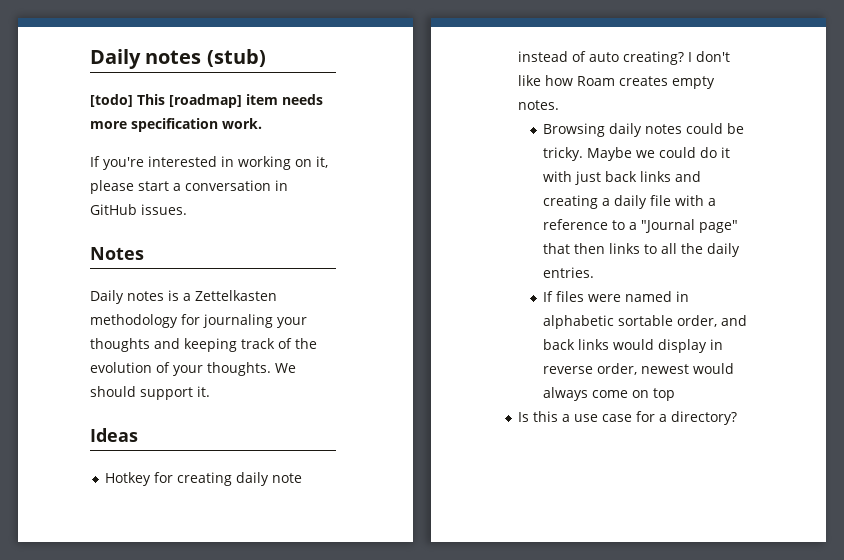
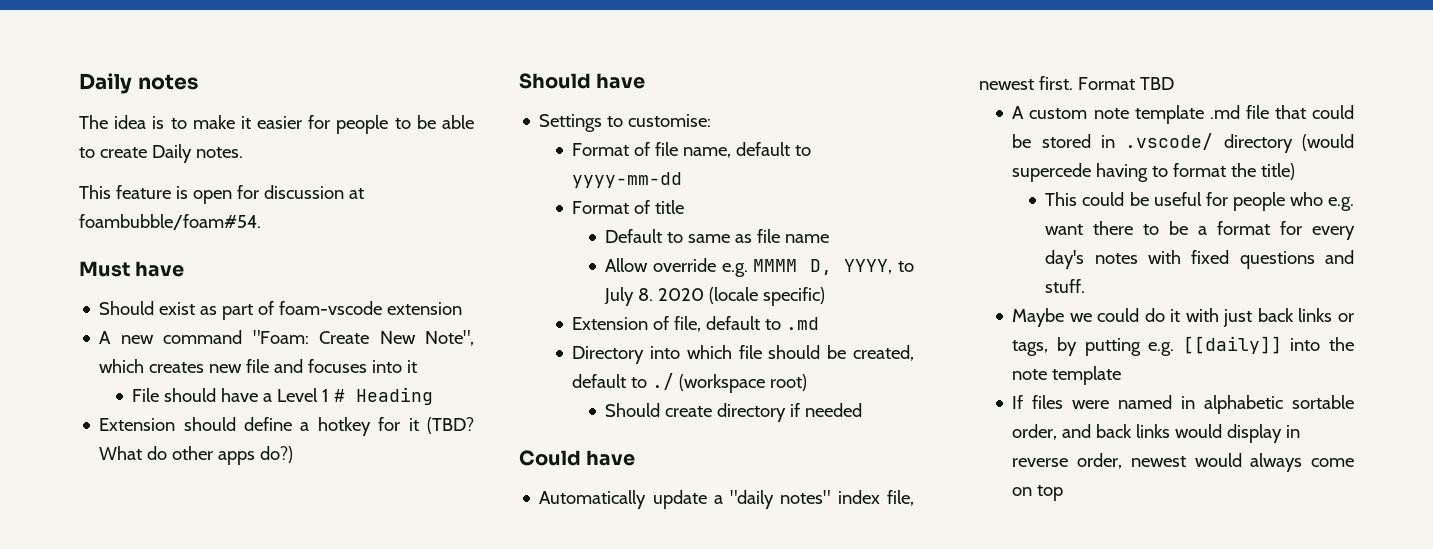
[90,49,266,69] [90,94,323,108] [90,118,262,132] [90,156,328,170] [90,180,288,194] [90,204,187,215] [90,247,144,260] [90,290,277,304] [90,314,307,328] [90,338,317,352] [90,362,296,376] [90,386,210,400] [90,428,138,442] [105,472,303,486] [518,51,731,65] [518,75,716,89] [518,100,560,110] [543,123,745,137] [543,147,584,161] Daily notes (stub) // [todo] This [roadmap] item needs more specification work. // If you're interested in working on it, please start a conversation in GitHub issues. // Notes // Daily notes is a Zettelkasten methodology for journaling your thoughts and keeping track of the evolution of your thoughts. We should support it. // Ideas // Hotkey for creating daily note instead of auto creating? I don't like how Roam creates empty notes. // Browsing daily notes could be tricky. -> [79,73,198,94] [79,115,475,134] [79,144,243,163] [79,185,364,204] [79,214,261,230] [79,261,185,277] [99,301,463,320] [99,330,475,346] [99,359,418,373] [132,387,434,405] [99,417,475,436] [99,446,294,465] [519,73,646,89] [539,114,712,132] [572,142,812,158] [572,172,683,188] [572,200,685,214] [605,229,830,243] [605,258,914,277] [604,287,826,306] [572,316,820,332] [572,345,914,364] [572,373,808,393] [605,403,863,422] [519,450,636,466] [539,490,914,509] [979,76,1175,90] [1012,105,1354,124] [1012,133,1354,153] [1012,163,1296,182] [1045,192,1354,211] [1045,221,1355,240] [1045,250,1354,269] [1045,279,1086,293] Daily notes // The idea is to make it easier for people to be able to create Daily notes. // This feature is open for discussion at foambubble/foam#54. // Must have // Should exist as part of foam-vscode extension // A new command "Foam: Create New Note", which creates new file and focuses into it // File should have a Level 1 # Heading // Extension should define a hotkey for it (TBD? What do other apps do?) // Should have // Settings to customise: // Format of file name, default to yyyy-mm-dd // Format of title // Default to same as file name // Allow override e.g. MMMM D, YYYY, to July 8. 2020 (locale specific) // Extension of file, default to .md // Directory into which file should be created, default to ./ (workspace root) // Should create directory if needed // Could have // Automatically update a "daily notes" index file, newest first. Format TBD // A custom note template .md file that could be stored in .vscode/ directory (would supercede having to format the title) // This could be useful for people who e.g. want there to be a format for every day's notes with fixed questions and stuff. //
[675,171,702,182] [543,195,717,209] [543,219,739,233] [543,243,741,257] [543,267,595,278] and creating a daily file with a reference to a "Journal page" that then links to all the daily entries. -> [1338,313,1354,322] [1012,336,1354,356] [1012,366,1122,385] or tags, by putting e.g. [[daily]] into the note template
[518,411,738,425] // Is this a use case for a directory? -> (1064, 493) none

